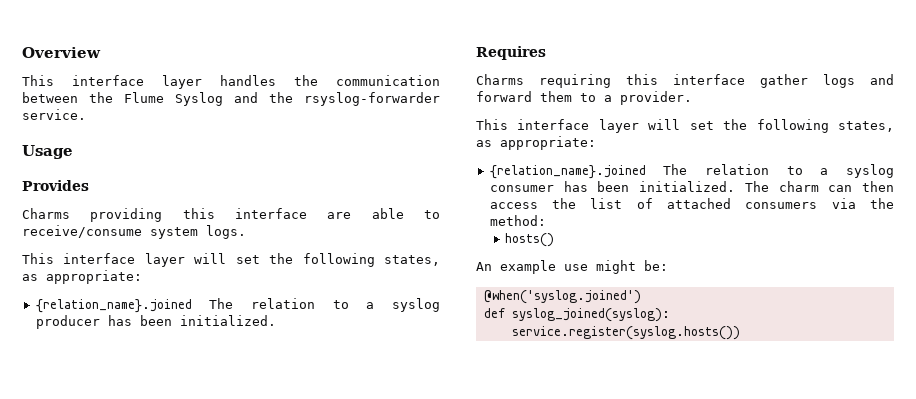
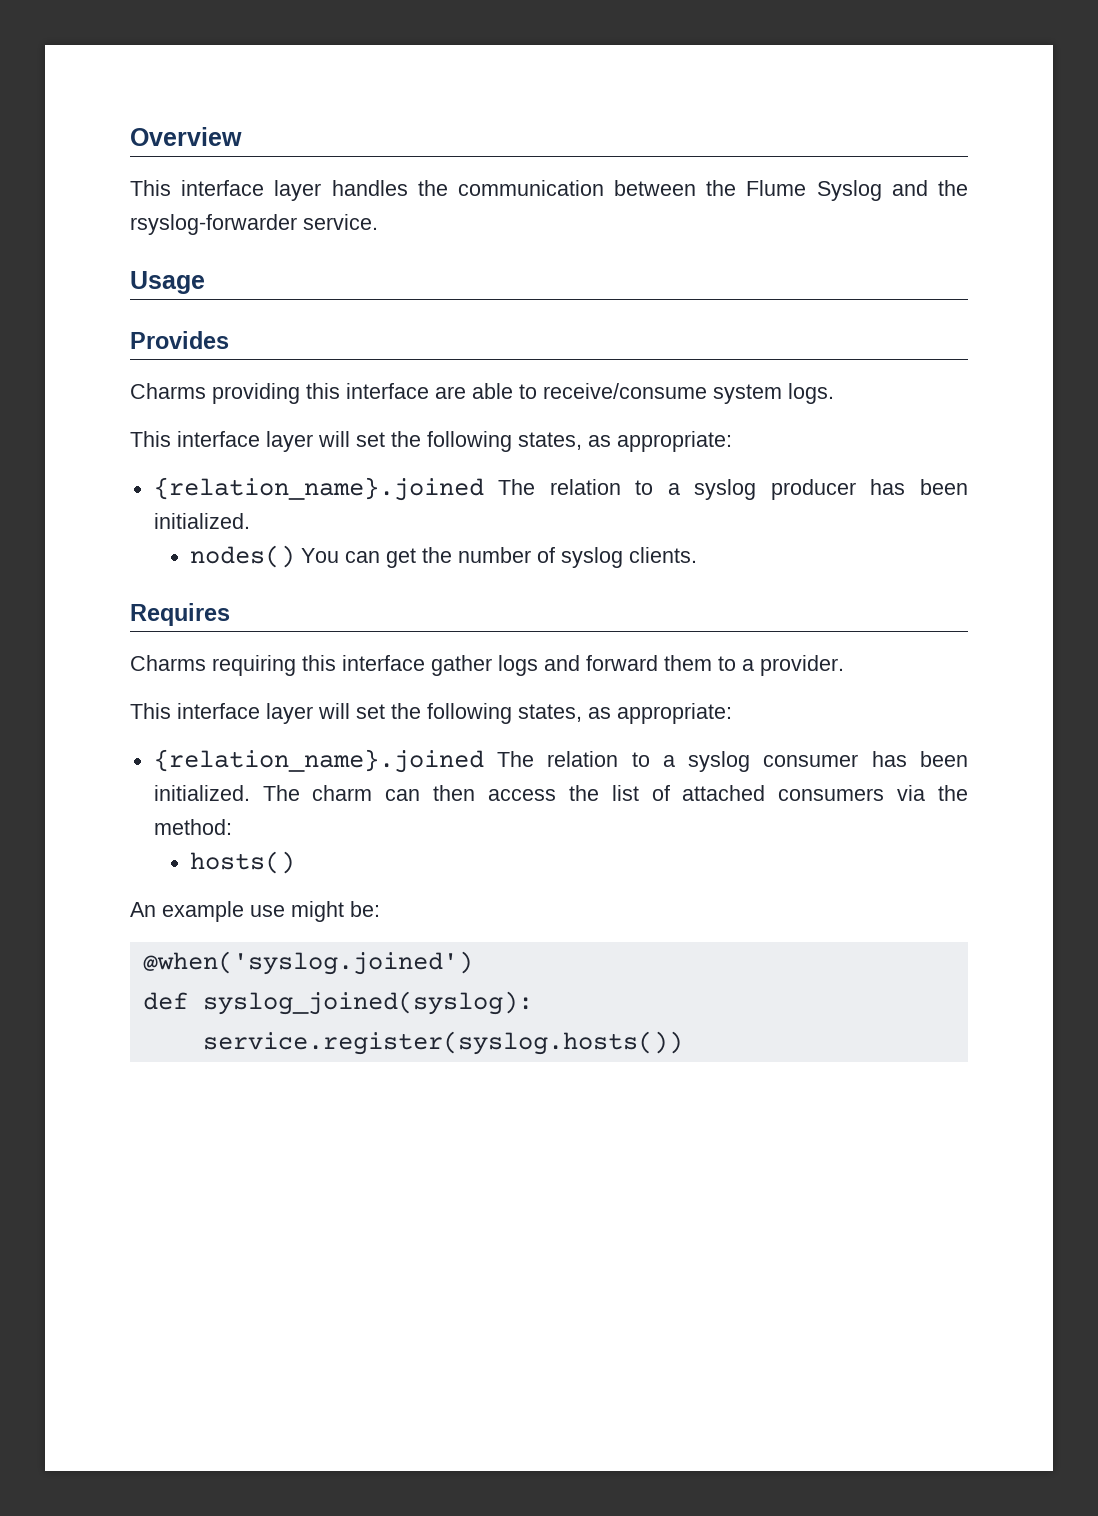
(276, 320) none -> [189,545,697,568] // nodes() You can get the number of syslog clients.

